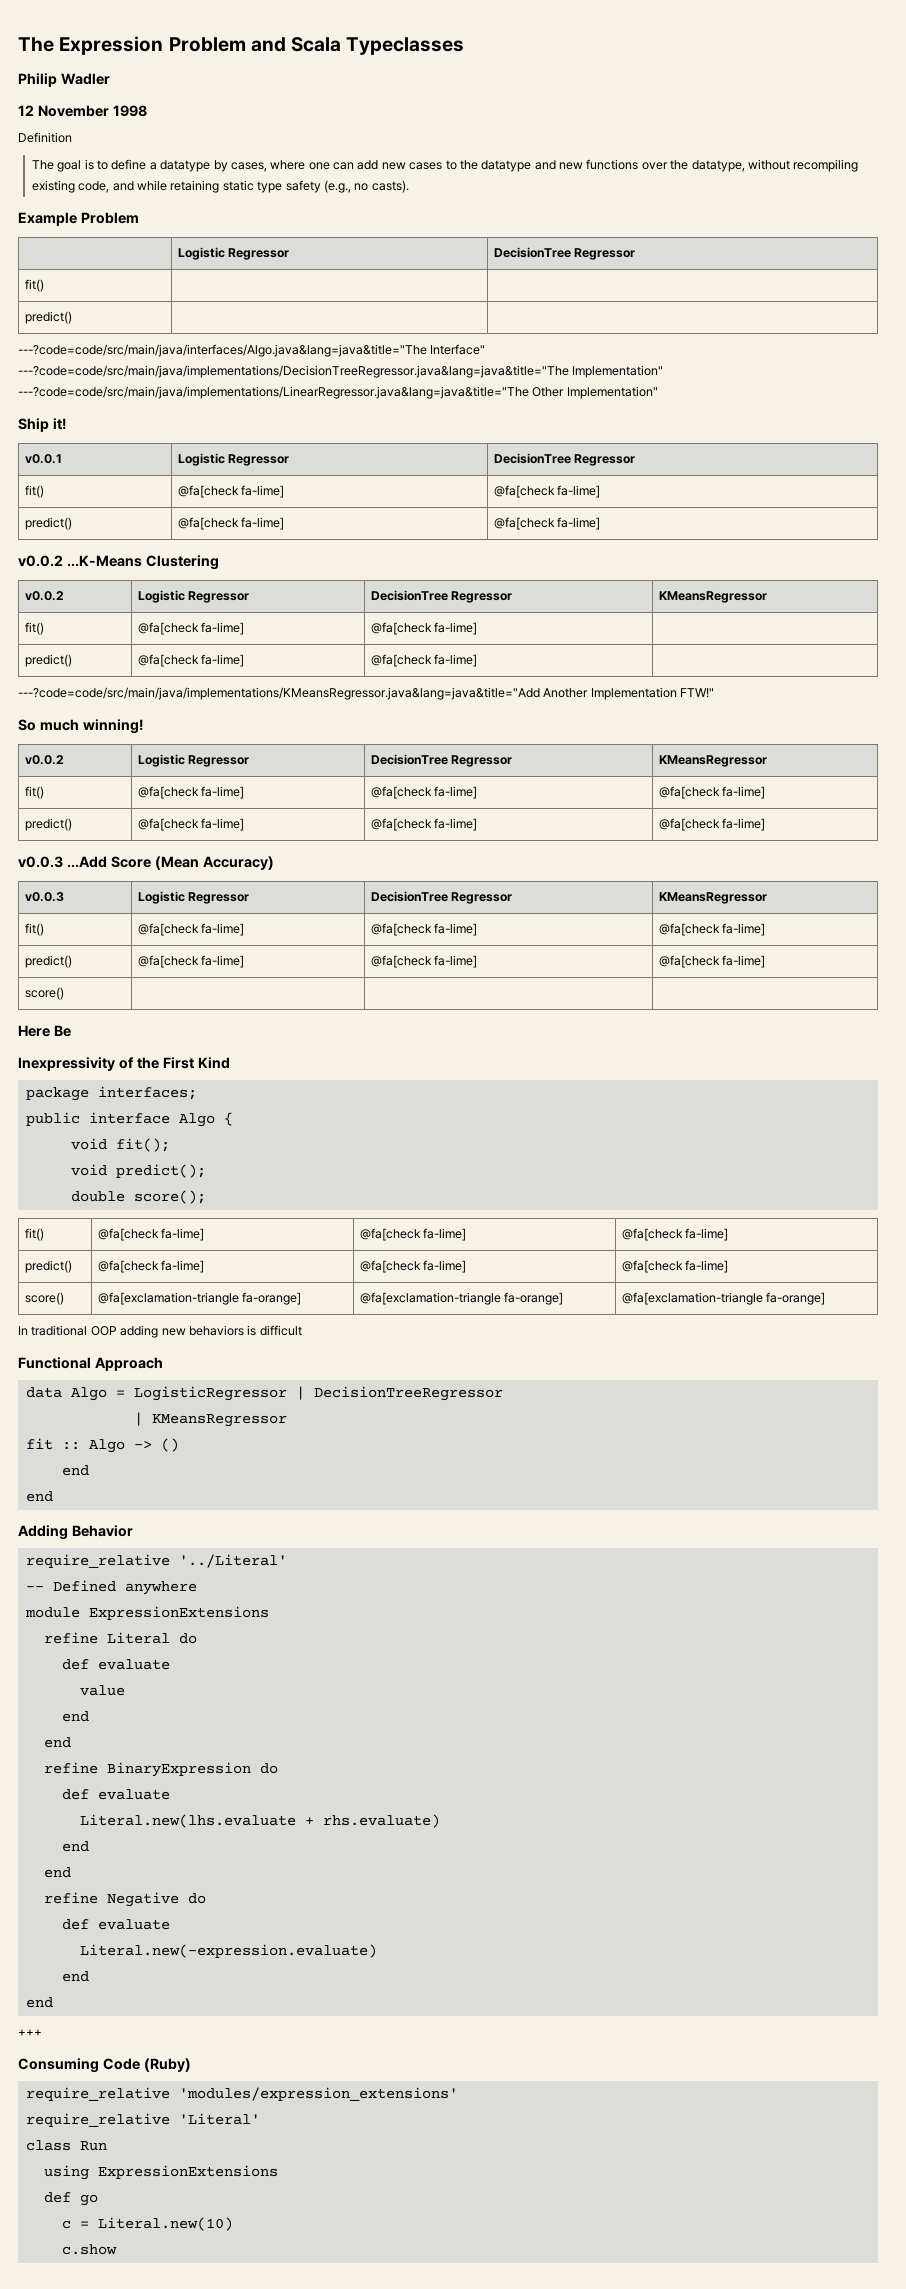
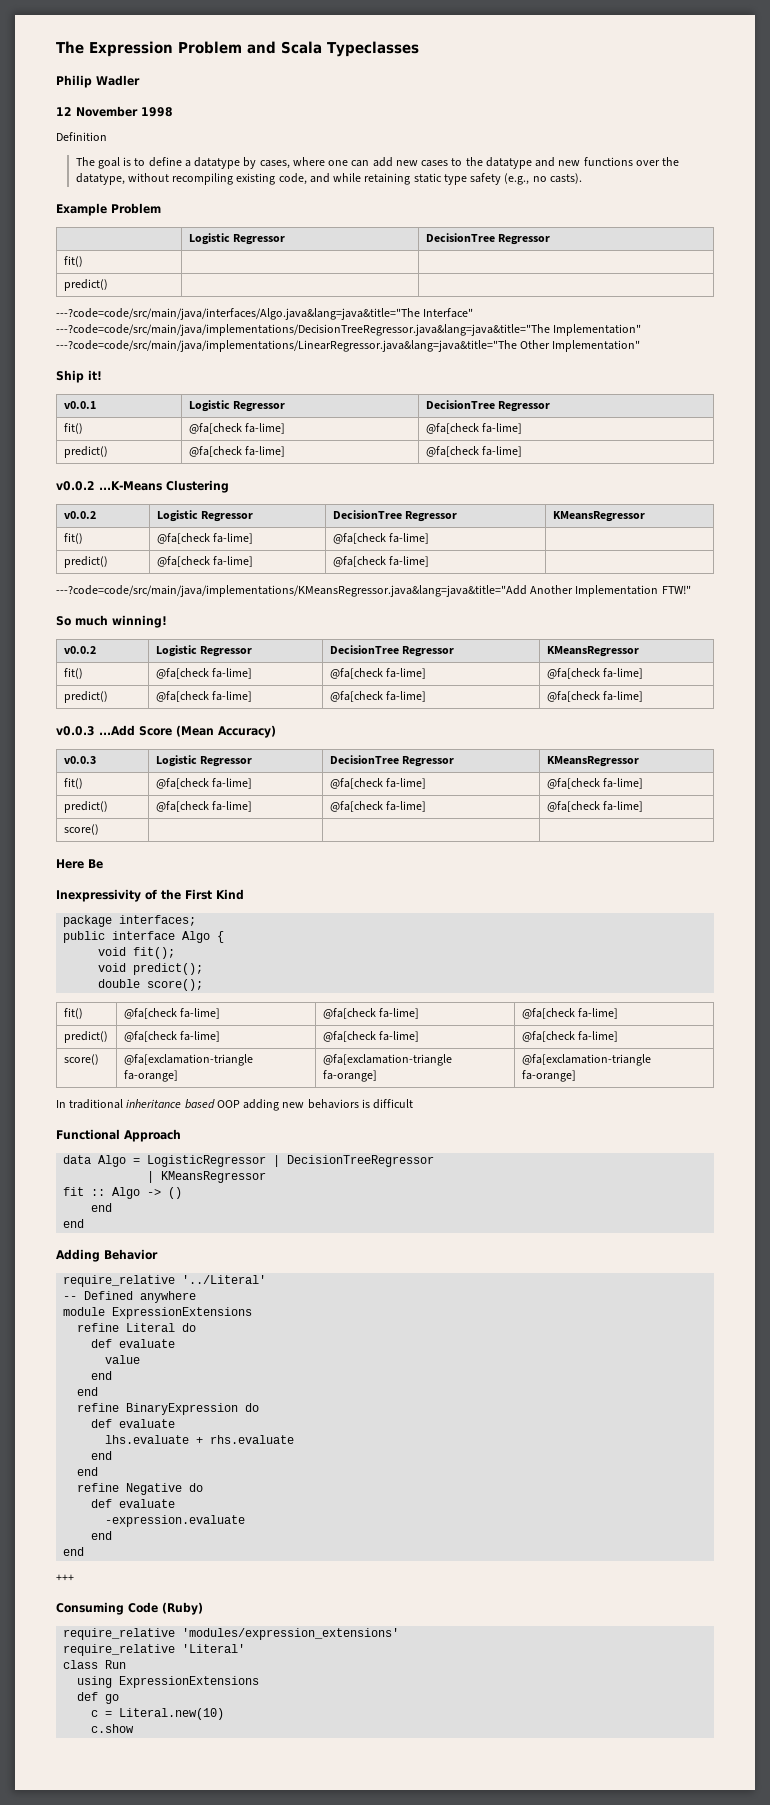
(88, 1330) none -> [126,1099,215,1109] inheritance based
[79,1814,440,1828] Literal.new(lhs.evaluate + rhs.evaluate) -> [105,1435,295,1444] lhs.evaluate + rhs.evaluate
[79,1944,377,1958] Literal.new(-expression.evaluate) -> [105,1515,246,1527] -expression.evaluate

